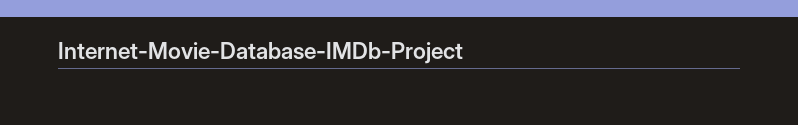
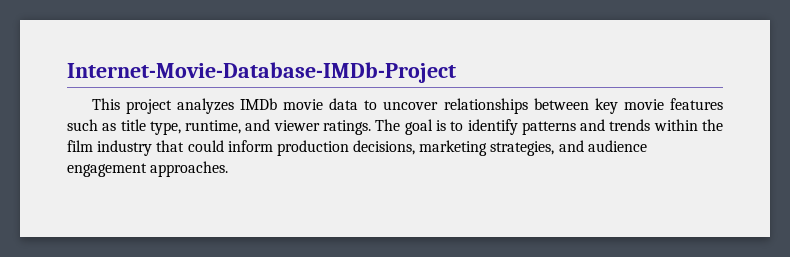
(463, 53) none -> [91,98,723,114] [67,119,723,135] [67,140,647,156] [67,161,229,177] // This project analyzes IMDb movie data to uncover relationships between key movie features such as title type, runtime, and viewer ratings. The goal is to identify patterns and trends within the film industry that could inform production decisions, marketing strategies, and audience engagement approaches.

